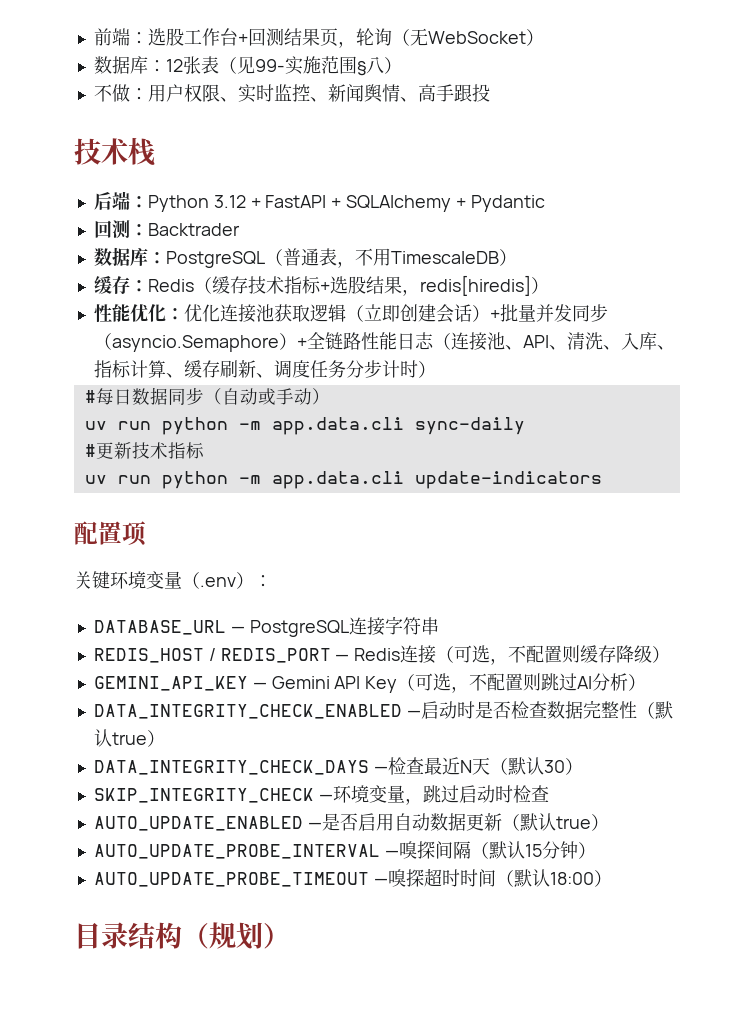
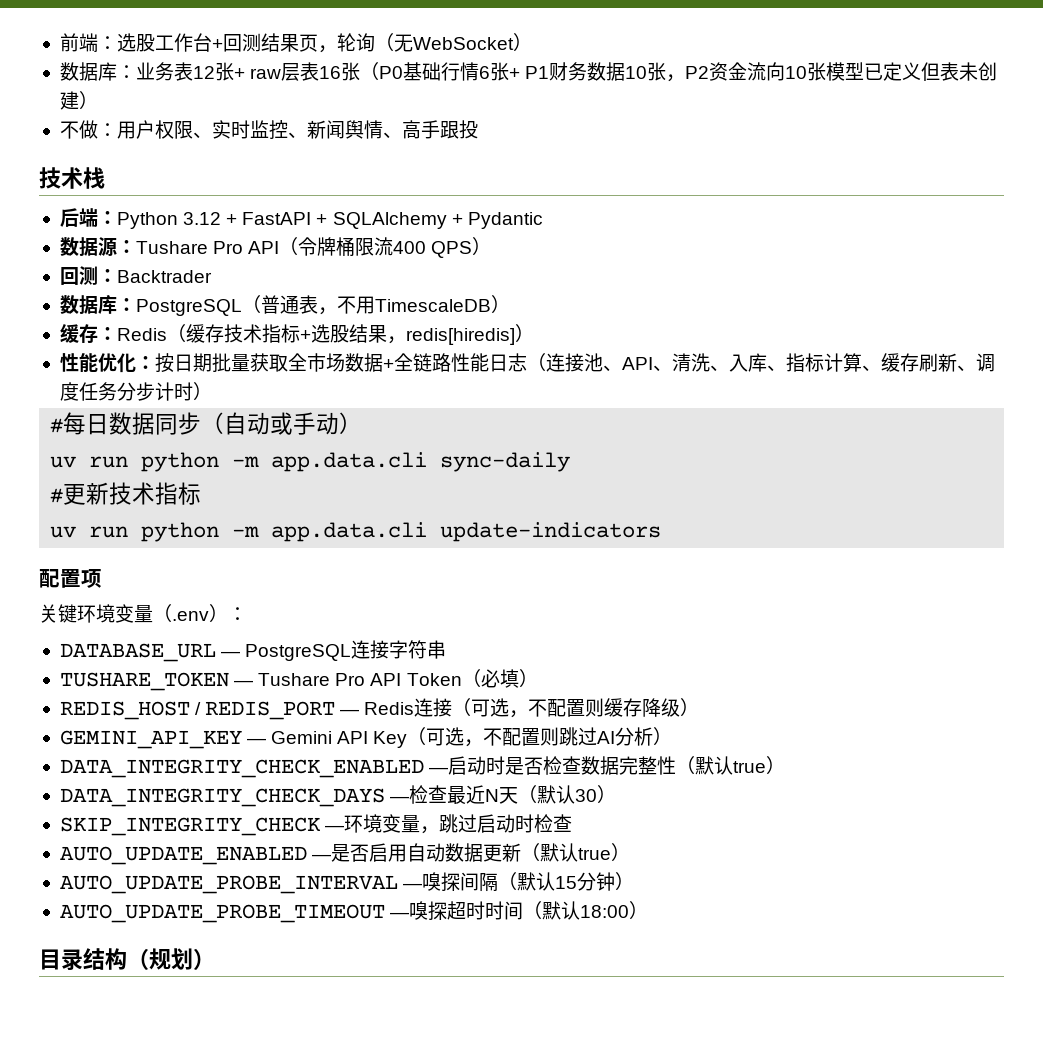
[165,56,384,76] 12张表（见99-实施范围§八 -> [135,62,998,82] [59,91,79,110] 业务表12张+ raw层表16张（P0基础行情6张+ P1财务数据10张，P2资金流向10张模型已定义但表未创建
(545, 203) none -> [59,237,492,258] // 数据源：Tushare Pro API（令牌桶限流400 QPS）
[183,304,608,323] [93,333,297,352] 优化连接池获取逻辑（立即创建会话）+批量并发同步（asyncio.Semaphore） -> [154,353,383,373] 按日期批量获取全市场数据
(439, 626) none -> [59,669,538,691] // TUSHARE_TOKEN — Tushare Pro API Token（必填）

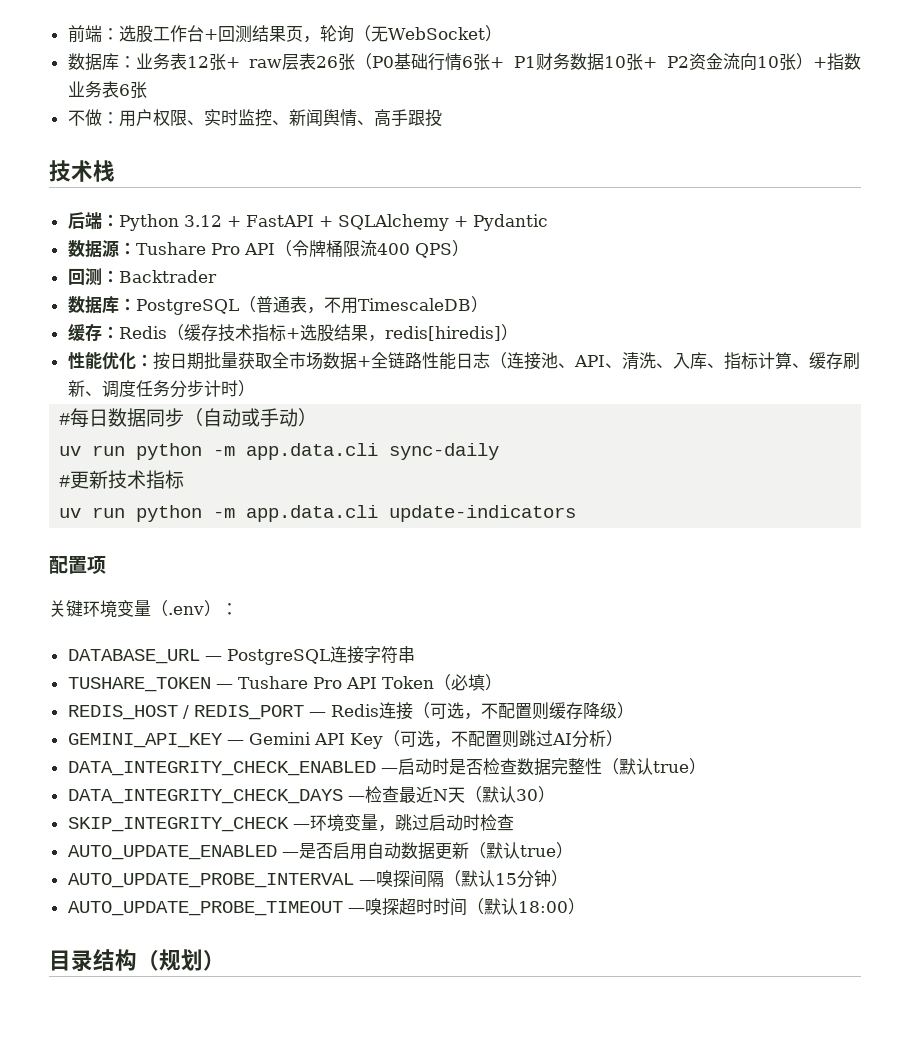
[319,66,342,79] 16 -> [316,56,339,68] 26
[666,74,686,82] ， -> [643,57,658,68] +
[826,62,998,81] [59,91,98,110] 模型已定义但表未创建） -> [796,53,861,71] [67,81,147,99] ）+指数业务表6张

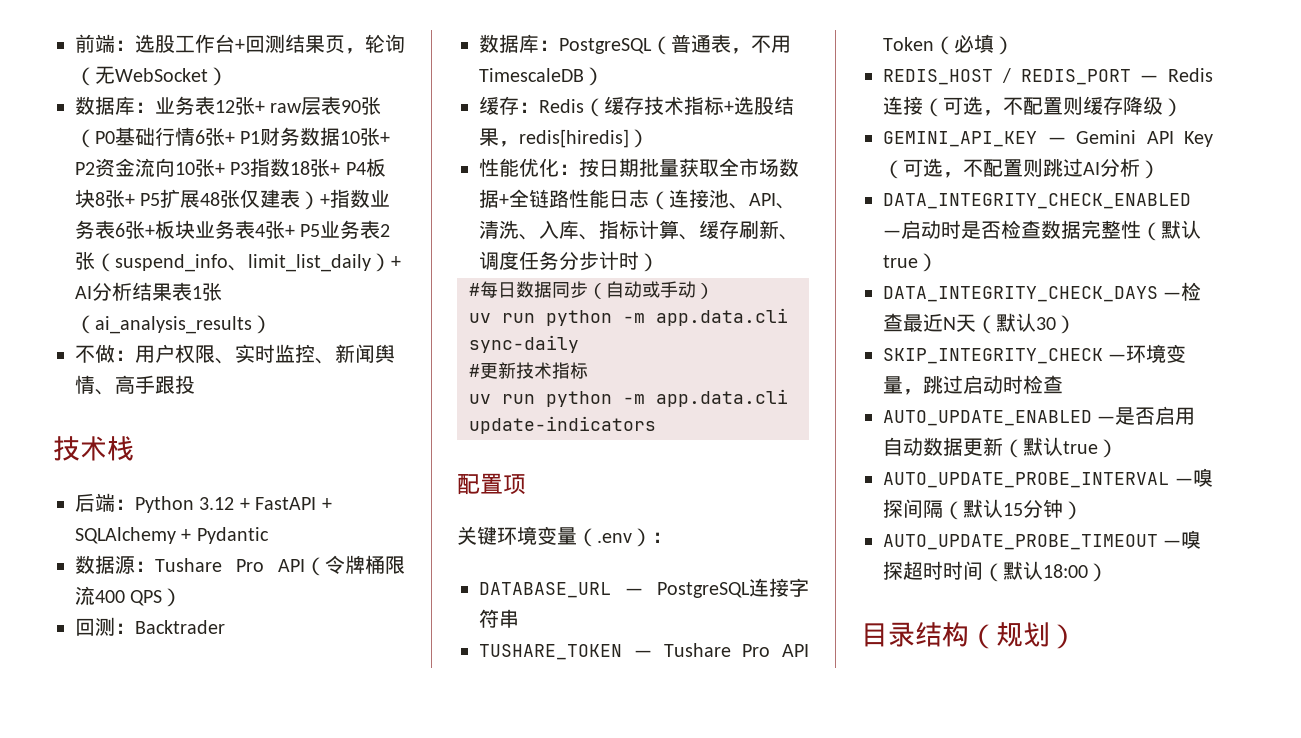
[316,56,339,68] 26 -> [341,100,362,113] 90
(796, 62) none -> [215,158,386,177] [75,189,301,208] + P3指数18张+ P4板块8张+ P5扩展48张仅建表
(147, 90) none -> [145,220,391,239] [75,251,401,272] [75,282,222,301] [75,315,272,334] +板块业务表4张+ P5业务表2张（suspend_info、limit_list_daily）+ AI分析结果表1张（ai_analysis_results）

